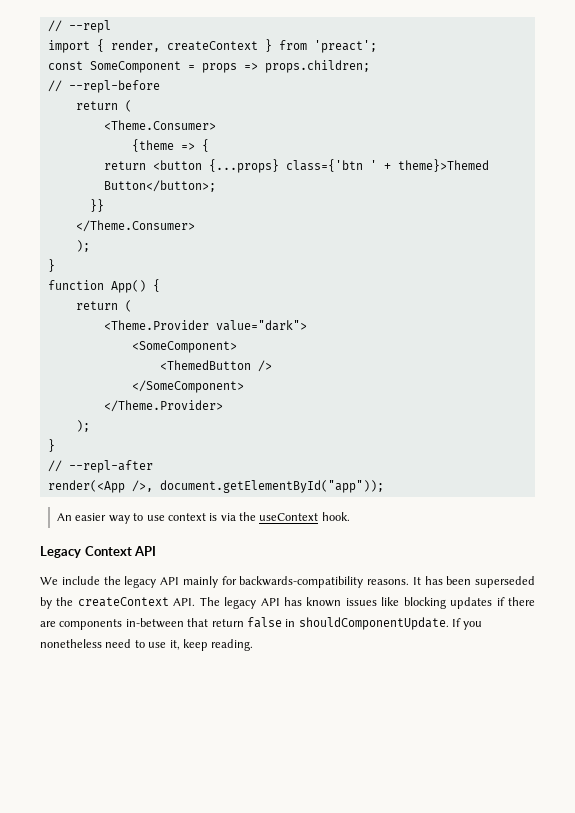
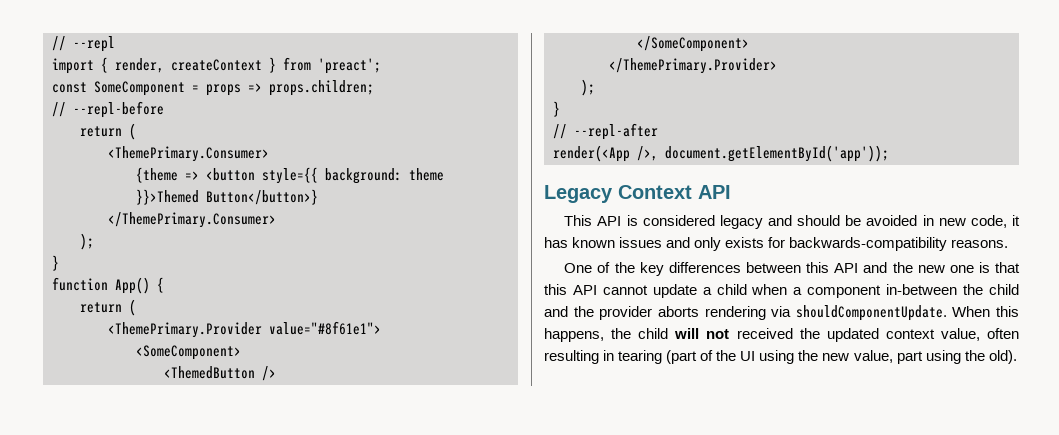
[103,120,216,130] <Theme.Consumer> -> [108,146,269,162] <ThemePrimary.Consumer>
[201,139,209,152] [103,159,489,173] [103,180,216,192] [89,199,104,212] [75,220,195,232] { // return <button {...props} class={'btn ' + theme}>Themed Button</button>; // }} // </Theme.Consumer> -> [206,167,444,184] [136,189,318,205] [108,212,276,228] <button style={{ background: theme }}>Themed Button</button>} // </ThemePrimary.Consumer>
[103,320,307,331] <Theme.Provider value="dark"> -> [108,321,381,338] <ThemePrimary.Provider value="#8f61e1">
[103,400,223,412] </Theme.Provider> -> [609,58,777,74] </ThemePrimary.Provider>
[159,480,384,493] [57,512,350,524] [40,546,157,558] [40,576,535,588] [40,597,535,609] [40,617,483,630] [40,639,254,651] document.getElementById("app")); // An easier way to use context is via the useContext hook. // Legacy Context API // We include the legacy API mainly for backwards-compatibility reasons. It has been superseded by the createContext API. The legacy API has known issues like blocking updates if there are components in-between that return false in shouldComponentUpdate. If you nonetheless need to use it, keep reading. -> [665,145,889,162] [544,185,731,203] [564,215,1020,229] [544,237,1009,251] [564,262,1021,276] [544,284,1020,298] [544,305,1019,321] [544,328,1019,342] [544,350,1017,364] document.getElementById('app')); // Legacy Context API // This API is considered legacy and should be avoided in new code, it has known issues and only exists for backwards-compatibility reasons. // One of the key differences between this API and the new one is that this API cannot update a child when a component in-between the child and the provider aborts rendering via shouldComponentUpdate. When this happens, the child will not received the updated context value, often resulting in tearing (part of the UI using the new value, part using the old).

